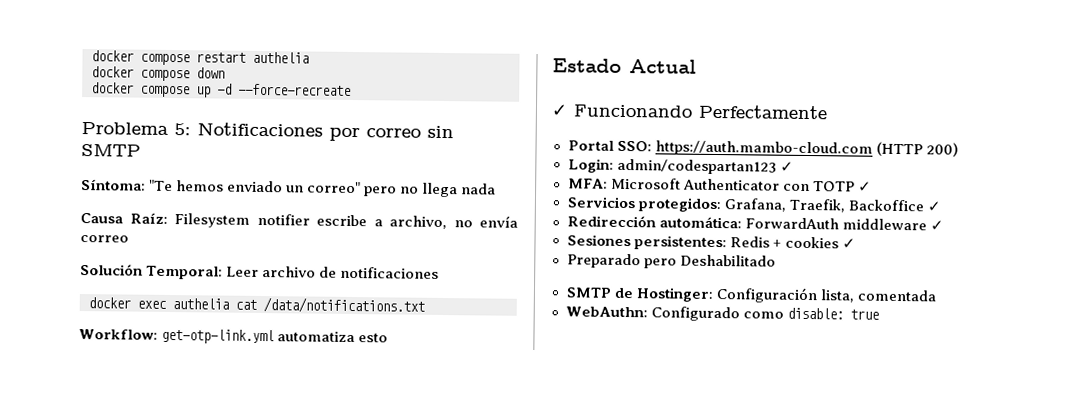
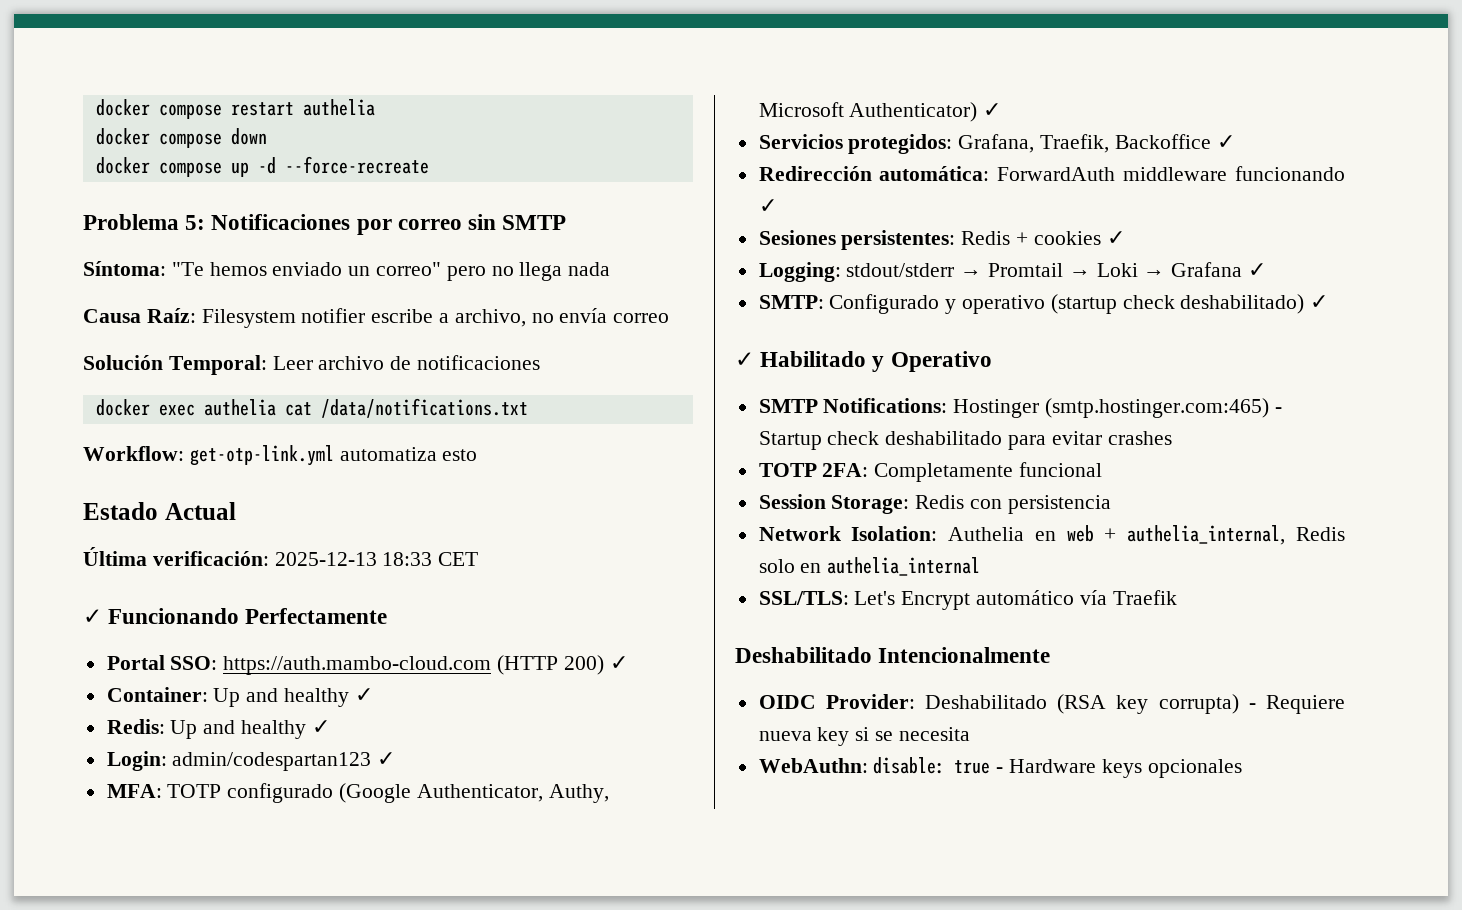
(697, 66) none -> [83,547,479,566] // Última verificación: 2025-12-13 18:33 CET
[567,158,794,175] [567,177,855,192] // Login: admin/codespartan123 ✓ // MFA: Microsoft Authenticator con TOTP -> [609,656,628,670] [106,687,373,707] [106,719,330,739] [106,751,396,771] [106,783,609,803] [758,102,978,122] ✓ // Container: Up and healthy ✓ // Redis: Up and healthy ✓ // Login: admin/codespartan123 ✓ // MFA: TOTP configurado (Google Authenticator, Authy, Microsoft Authenticator)
(927, 224) none -> [1235,166,1345,181] funcionando
[566,253,776,269] [565,287,936,304] [565,306,879,322] Preparado pero Deshabilitado // SMTP de Hostinger: Configuración lista, comentada // WebAuthn: Configurado como disable: true -> [758,262,1267,282] [758,294,1329,314] [735,351,992,372] [758,398,1282,418] [758,431,1172,450] [758,462,1103,482] [758,494,1111,514] [758,525,1345,545] [758,557,981,576] [758,590,1177,610] [735,647,1051,663] [758,694,1345,714] [758,727,970,746] [758,757,1242,778] Logging: stdout/stderr → Promtail → Loki → Grafana ✓ // SMTP: Configurado y operativo (startup check deshabilitado) ✓ // ✓ Habilitado y Operativo // SMTP Notifications: Hostinger (smtp.hostinger.com:465) - Startup check deshabilitado para evitar crashes // TOTP 2FA: Completamente funcional // Session Storage: Redis con persistencia // Network Isolation: Authelia en web + authelia_internal, Redis solo en authelia_internal // SSL/TLS: Let's Encrypt automático vía Traefik // Deshabilitado Intencionalmente // OIDC Provider: Deshabilitado (RSA key corrupta) - Requiere nueva key si se necesita // WebAuthn: disable: true - Hardware keys opcionales

